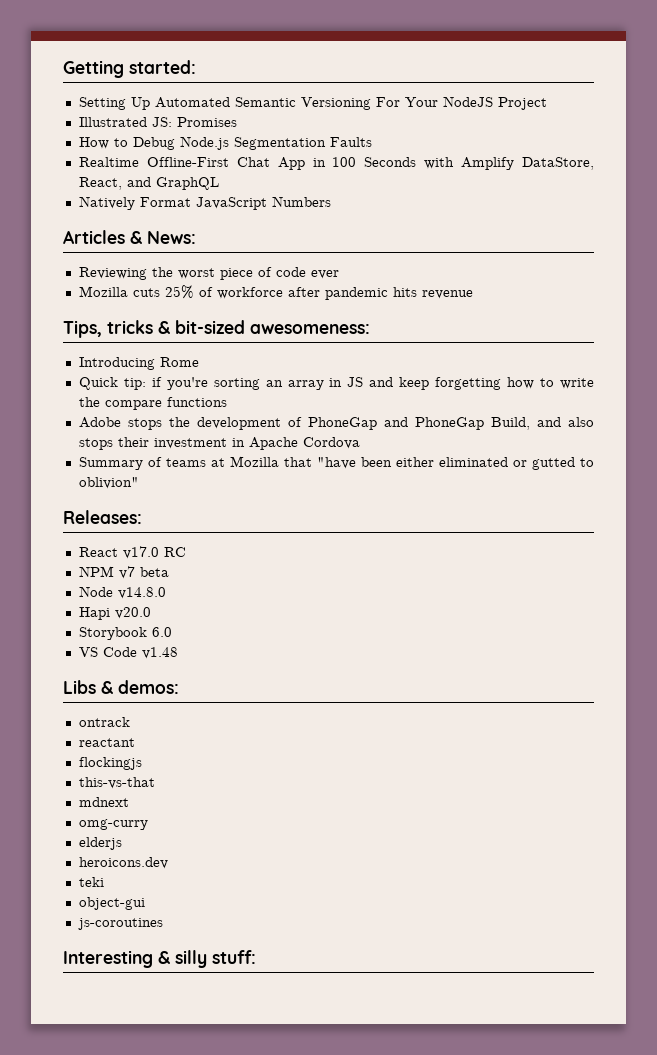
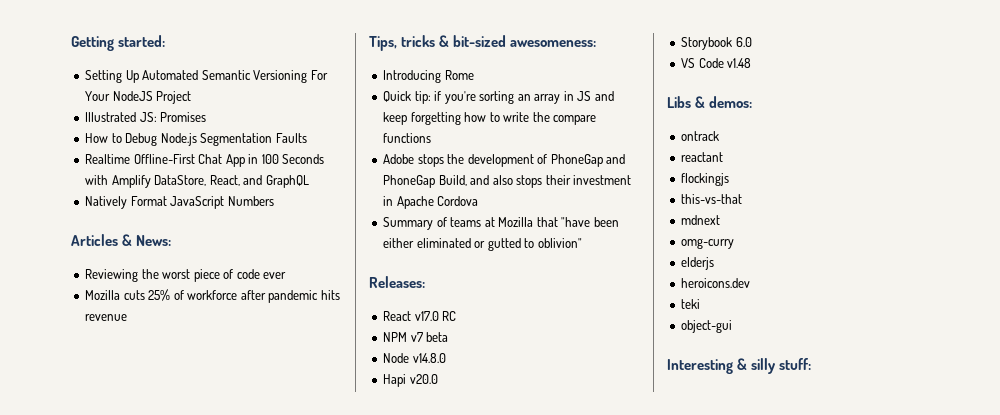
[77,918,163,930] // js-coroutines -> (733, 326) none

